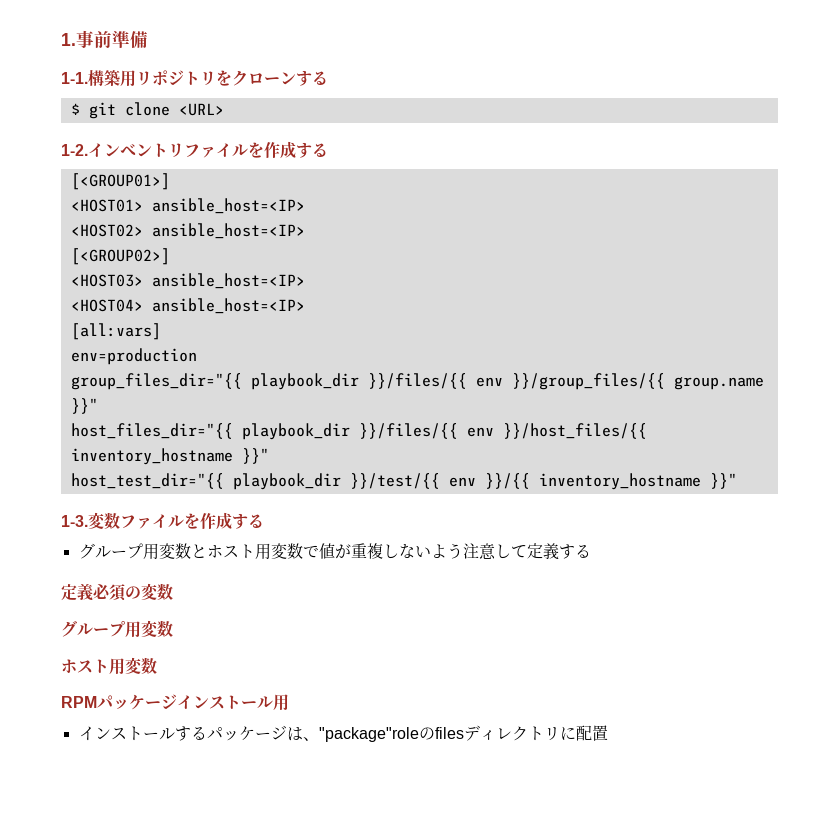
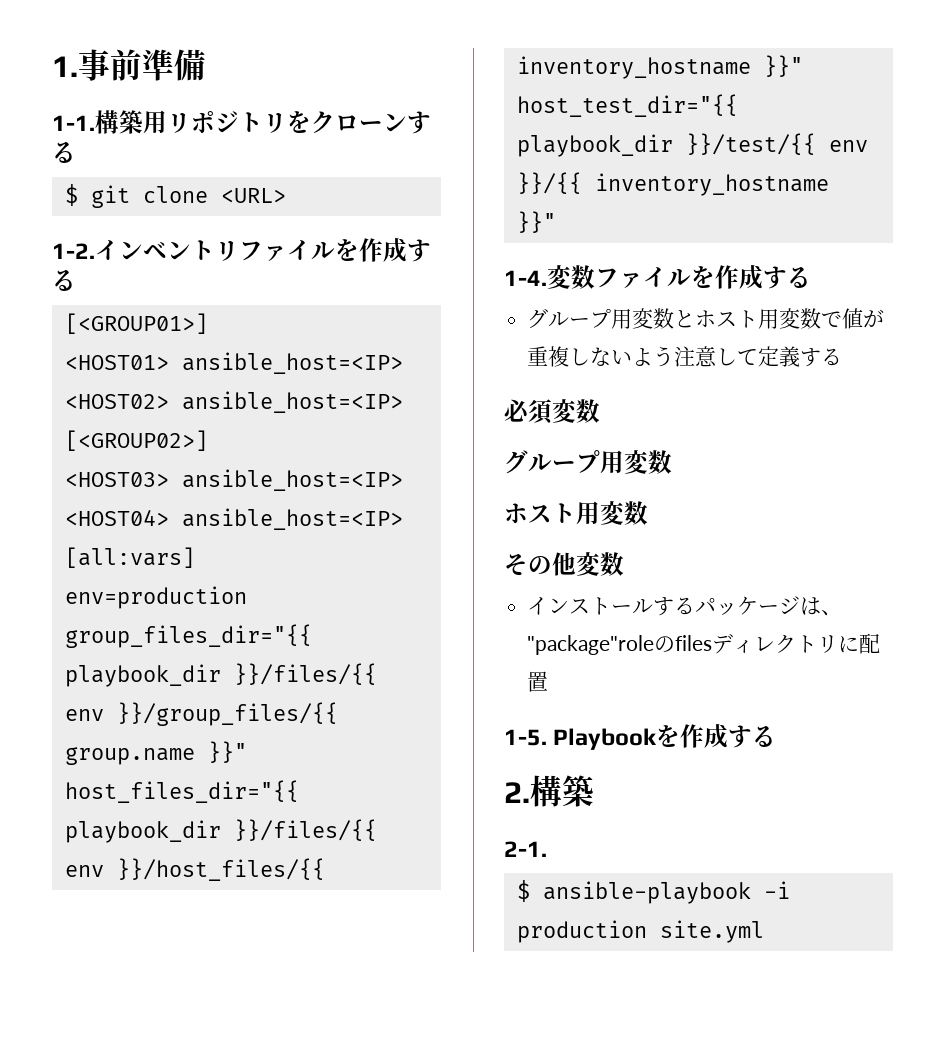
[61,515,88,527] 1-3. -> [504,270,547,286] 1-4.
[61,583,141,601] 定義必須の -> [504,399,553,424] 必須
[61,694,289,711] RPMパッケージインストール用 -> [504,552,624,576] その他変数
(608, 733) none -> [504,724,777,750] [504,775,594,807] [504,841,547,857] [516,880,790,904] [516,920,764,943] // 1-5. Playbookを作成する // 2.構築 // 2-1. // $ ansible-playbook -i production site.yml

